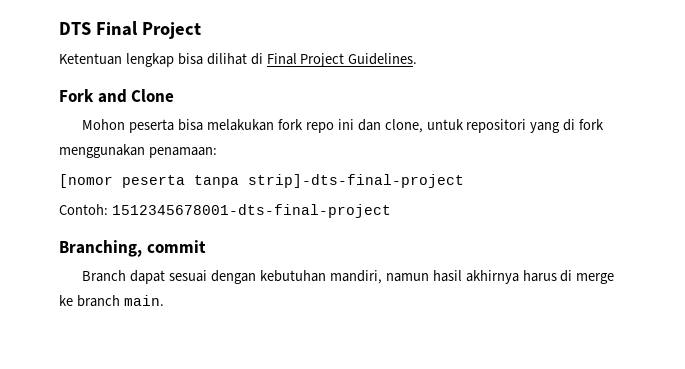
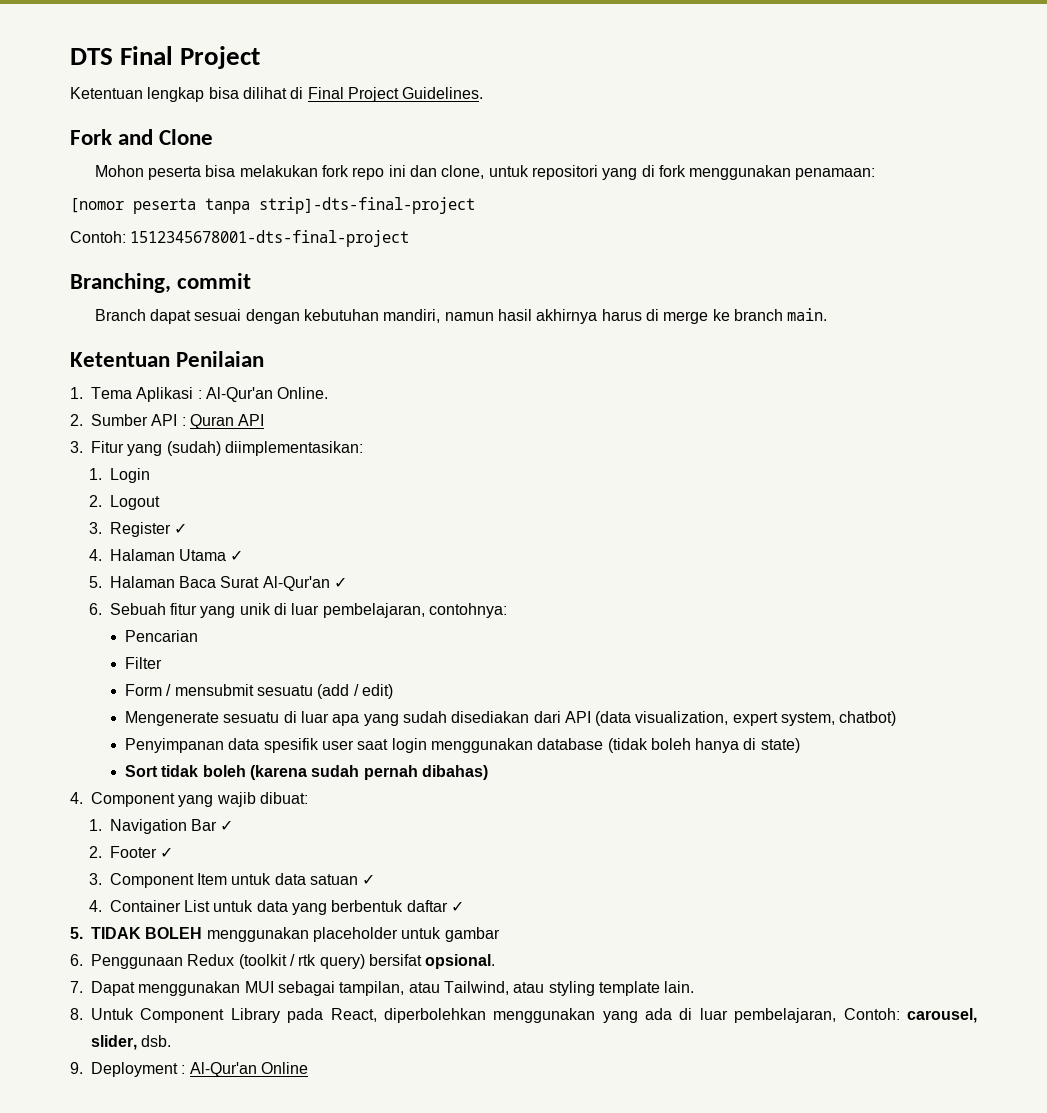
(164, 300) none -> [70,351,265,367] [70,387,329,402] [70,414,265,429] [70,441,363,456] [88,468,150,483] [88,495,160,510] [88,522,187,537] [88,549,244,561] [88,576,347,591] [88,603,507,618] [124,630,198,642] [124,657,162,669] [124,684,393,699] [124,711,897,726] [124,738,800,753] [124,765,488,780] [70,792,308,807] [88,819,234,834] [88,846,173,858] [88,873,376,888] [88,900,464,915] [70,927,500,942] [70,954,496,969] [70,981,695,996] [70,1008,977,1023] [91,1035,172,1050] [70,1062,308,1077] // Ketentuan Penilaian // 1. Tema Aplikasi : Al-Qur'an Online. // 2. Sumber API : Quran API // 3. Fitur yang (sudah) diimplementasikan: // 1. Login // 2. Logout // 3. Register ✓ // 4. Halaman Utama ✓ // 5. Halaman Baca Surat Al-Qur'an ✓ // 6. Sebuah fitur yang unik di luar pembelajaran, contohnya: // Pencarian // Filter // Form / mensubmit sesuatu (add / edit) // Mengenerate sesuatu di luar apa yang sudah disediakan dari API (data visualization, expert system, chatbot) // Penyimpanan data spesifik user saat login menggunakan database (tidak boleh hanya di state) // Sort tidak boleh (karena sudah pernah dibahas) // 4. Component yang wajib dibuat: // 1. Navigation Bar ✓ // 2. Footer ✓ // 3. Component Item untuk data satuan ✓ // 4. Container List untuk data yang berbentuk daftar ✓ // 5. TIDAK BOLEH menggunakan placeholder untuk gambar // 6. Penggunaan Redux (toolkit / rtk query) bersifat opsional. // 7. Dapat menggunakan MUI sebagai tampilan, atau Tailwind, atau styling template lain. // 8. Untuk Component Library pada React, diperbolehkan menggunakan yang ada di luar pembelajaran, Contoh: carousel, slider, dsb. // 9. Deployment : Al-Qur'an Online

